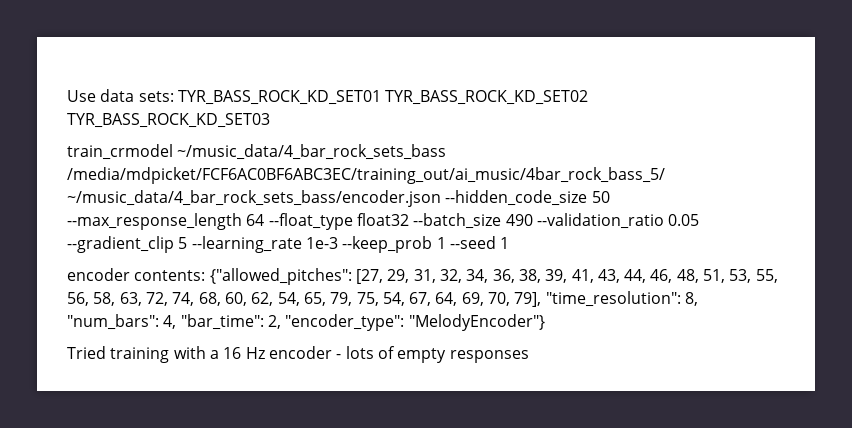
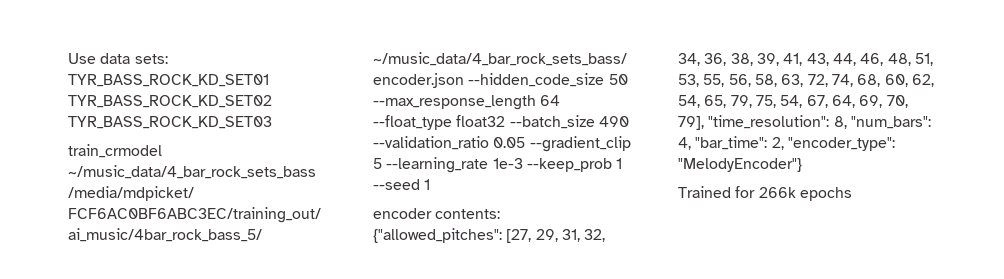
[67,346,529,363] Tried training with a 16 Hz encoder - lots of empty responses -> [678,186,852,201] Trained for 266k epochs

